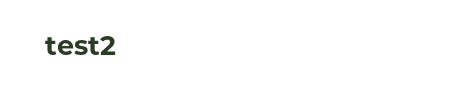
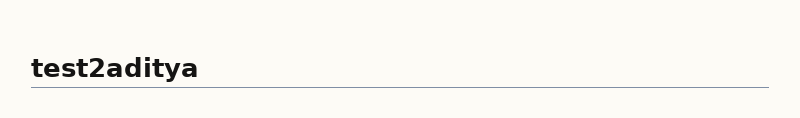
[45,36,116,55] test2 -> [31,57,199,82] test2aditya

